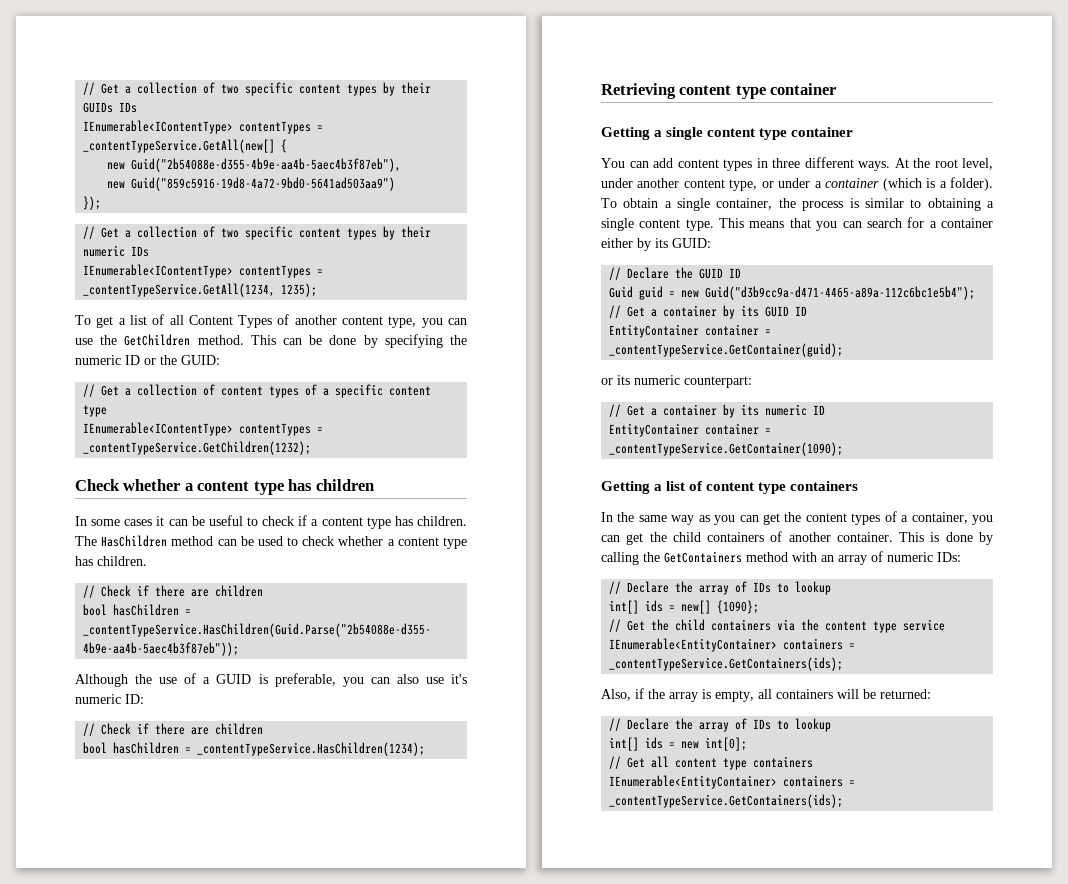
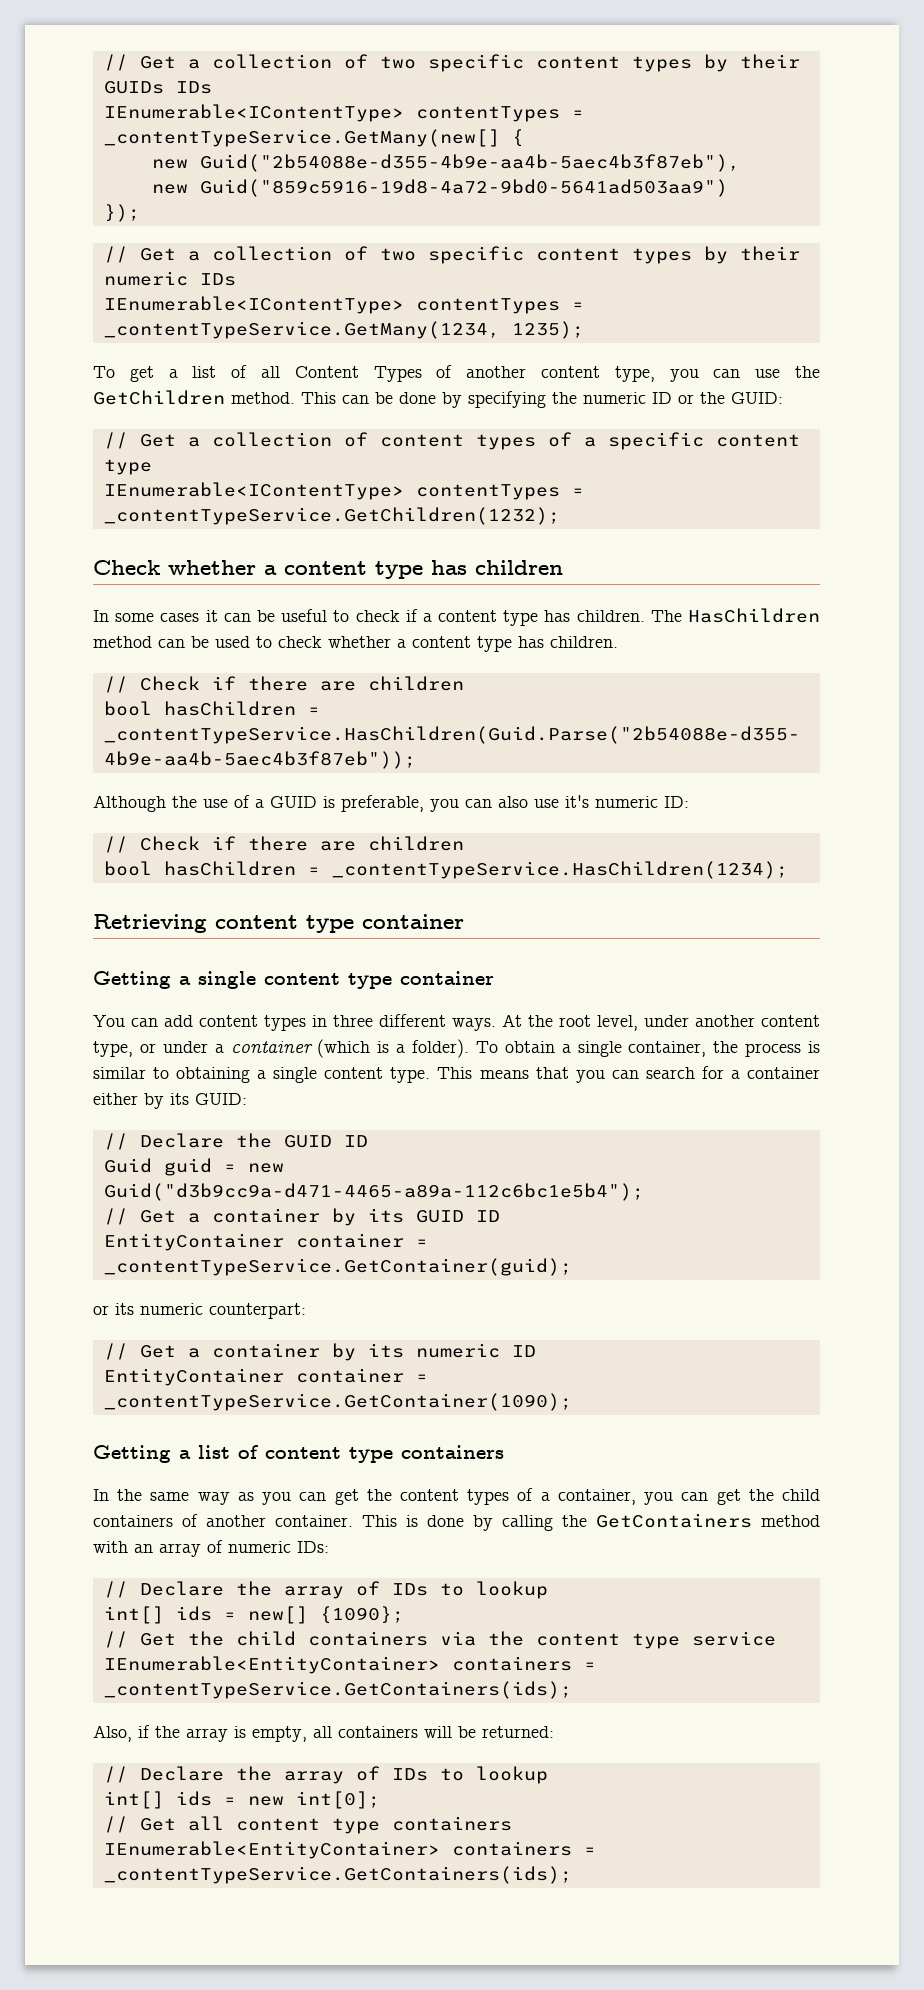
[83,139,276,153] _contentTypeService.GetAll(new[] -> [103,129,500,147] _contentTypeService.GetMany(new[]
[83,283,276,297] _contentTypeService.GetAll(1234, -> [103,321,500,339] _contentTypeService.GetMany(1234,

